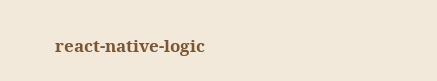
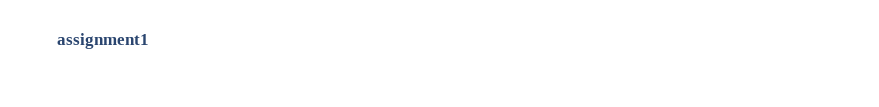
[55,40,205,56] react-native-logic -> [57,33,149,49] assignment1

